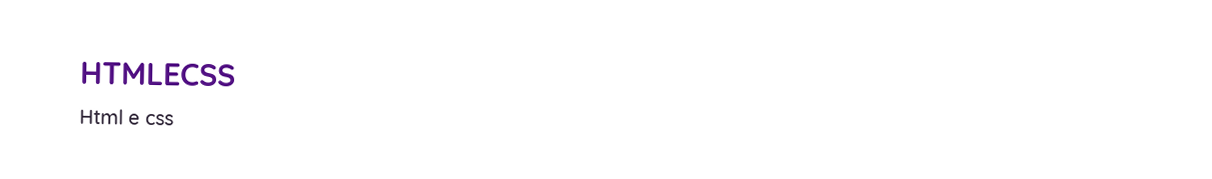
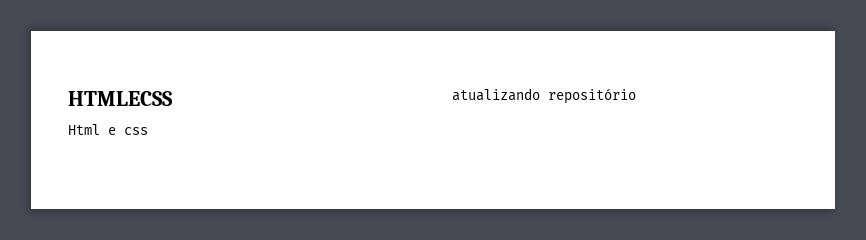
(174, 119) none -> [452,88,636,104] // atualizando repositório

